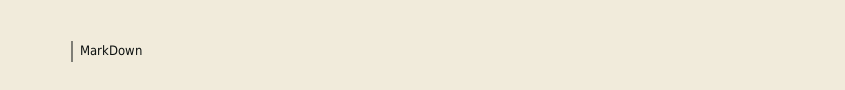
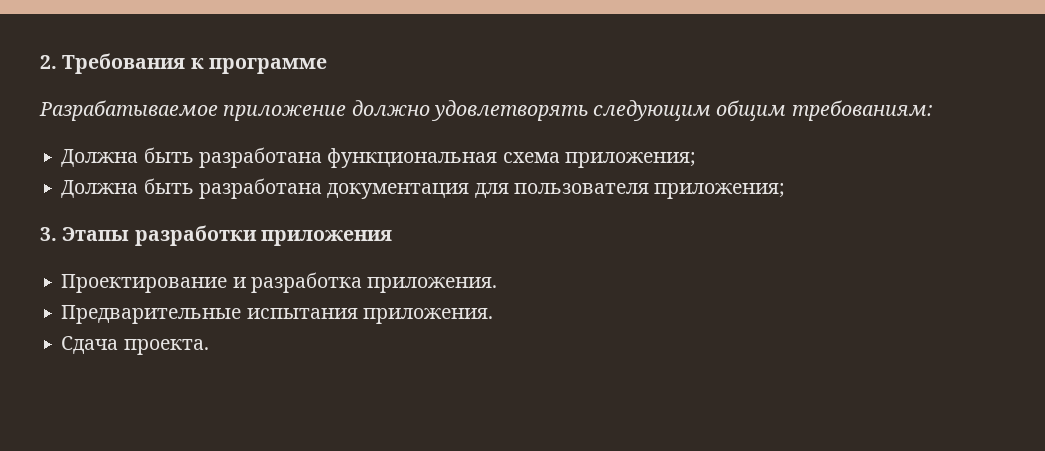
[79,45,142,56] MarkDown -> [40,53,327,74] [39,100,933,121] [61,147,696,168] [61,178,786,199] [40,225,392,246] [61,272,498,293] [61,305,493,324] [61,336,209,355] 2. Требования к программе // Разрабатываемое приложение должно удовлетворять следующим общим требованиям: // Должна быть разработана функциональная схема приложения; // Должна быть разработана документация для пользователя приложения; // 3. Этапы разработки приложения // Проектирование и разработка приложения. // Предварительные испытания приложения. // Сдача проекта.

